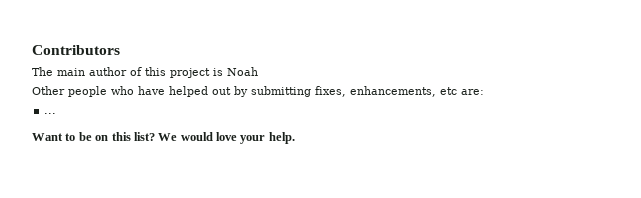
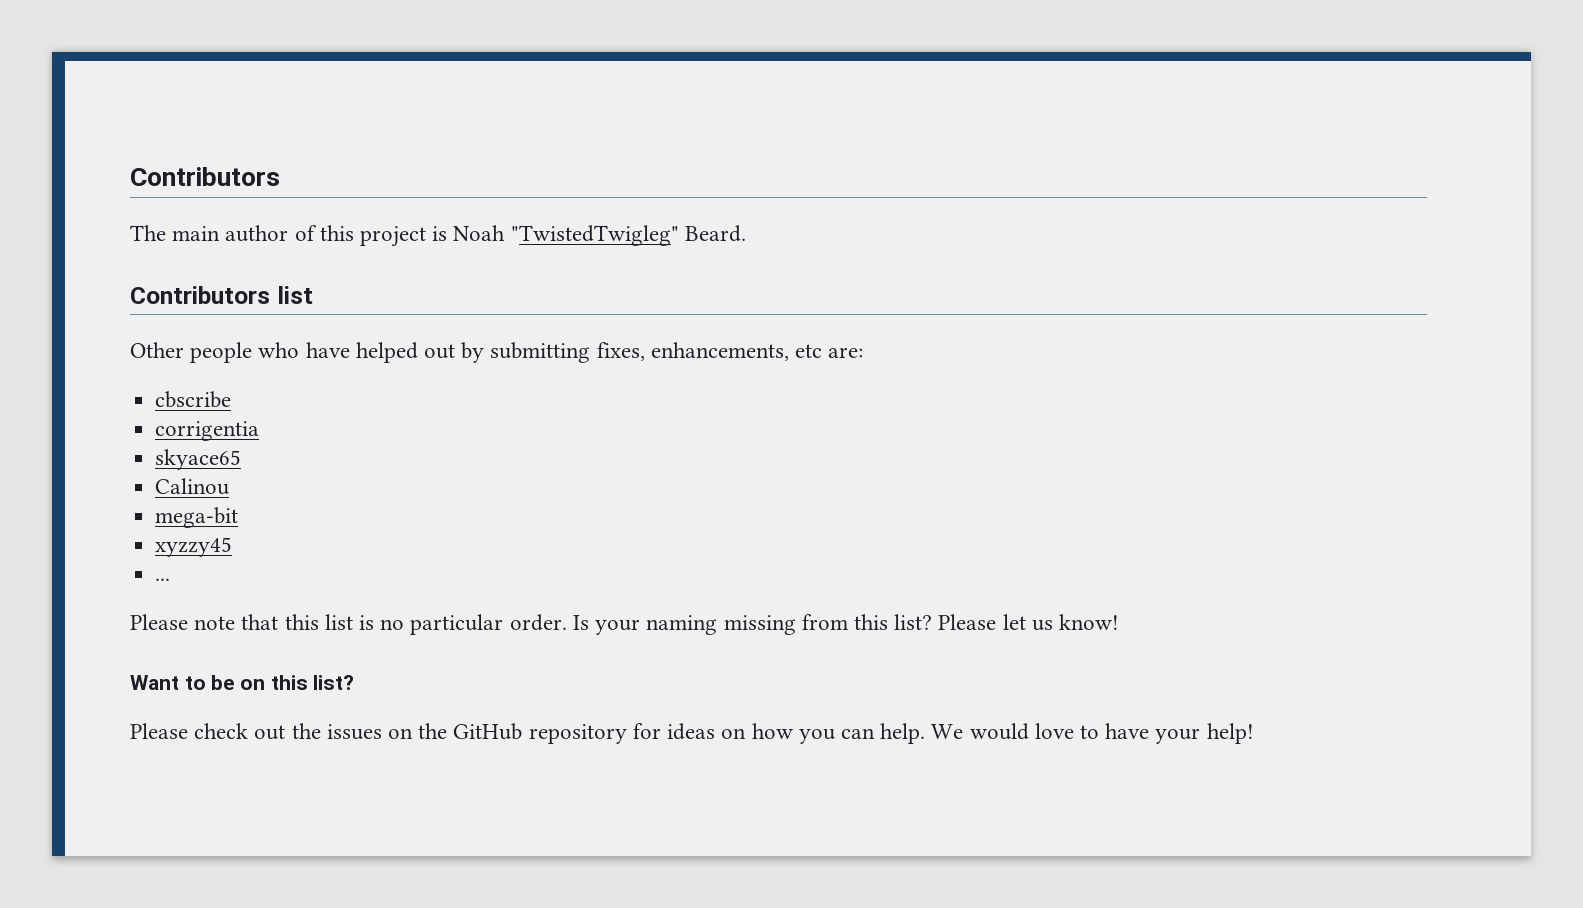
(258, 71) none -> [510,225,746,246] [130,286,313,304] "TwistedTwigleg" Beard. // Contributors list
[44,113,57,114] ... -> [155,391,232,408] [155,421,260,441] [155,449,242,470] [155,478,230,495] [155,507,239,528] [155,537,233,557] [155,578,171,581] [130,614,1119,635] cbscribe // corrigentia // skyace65 // Calinou // mega-bit // xyzzy45 // ... // Please note that this list is no particular order. Is your naming missing from this list? Please let us know!
[158,132,295,144] We would love your help. -> [130,723,1254,744] // Please check out the issues on the GitHub repository for ideas on how you can help. We would love to have your help!

